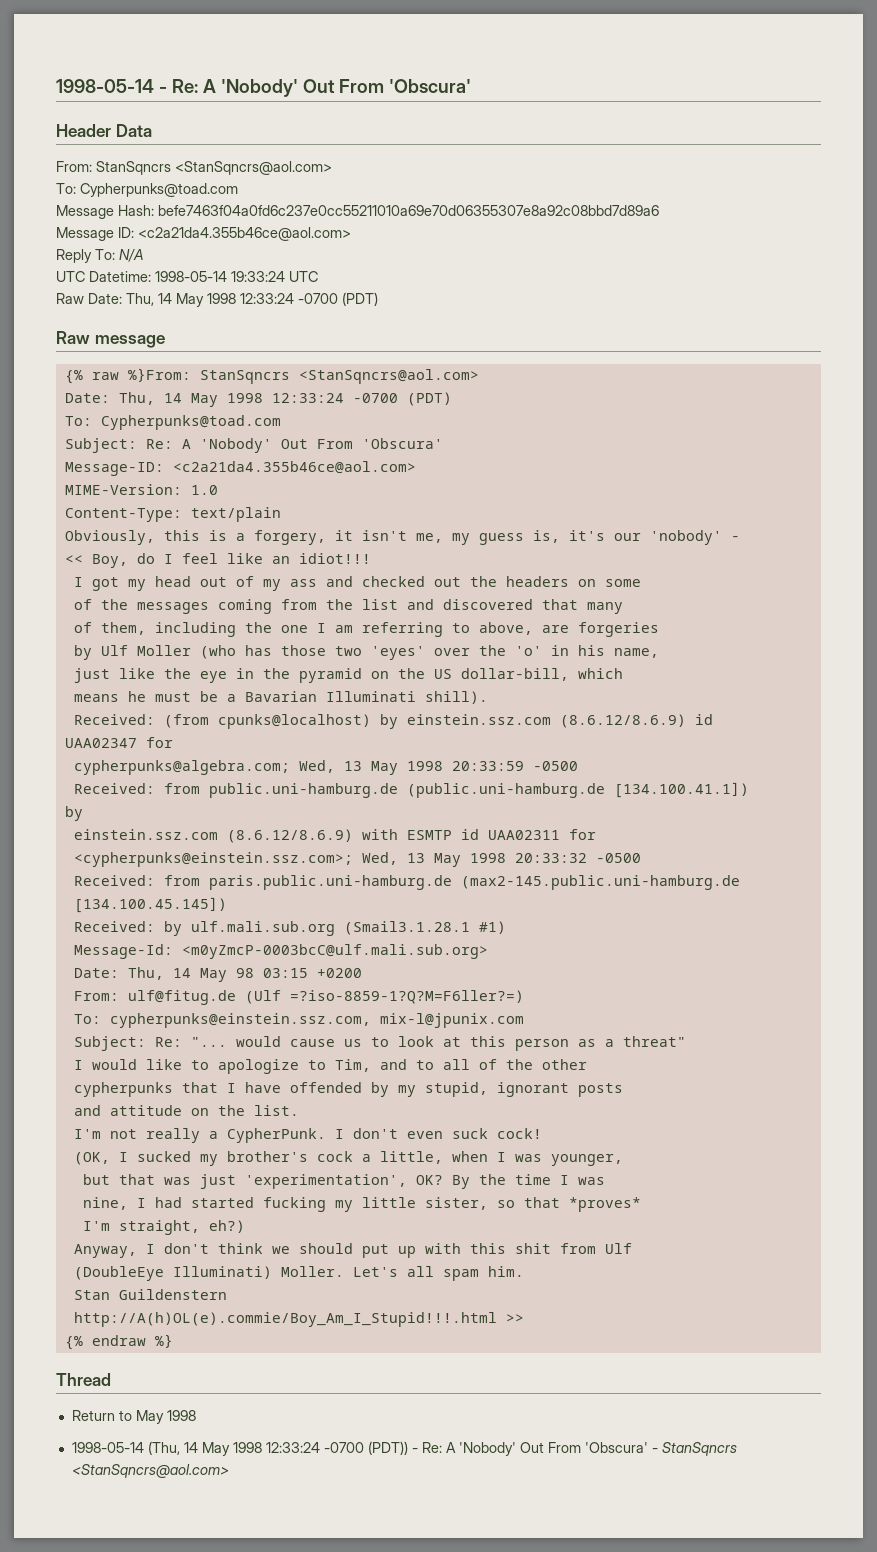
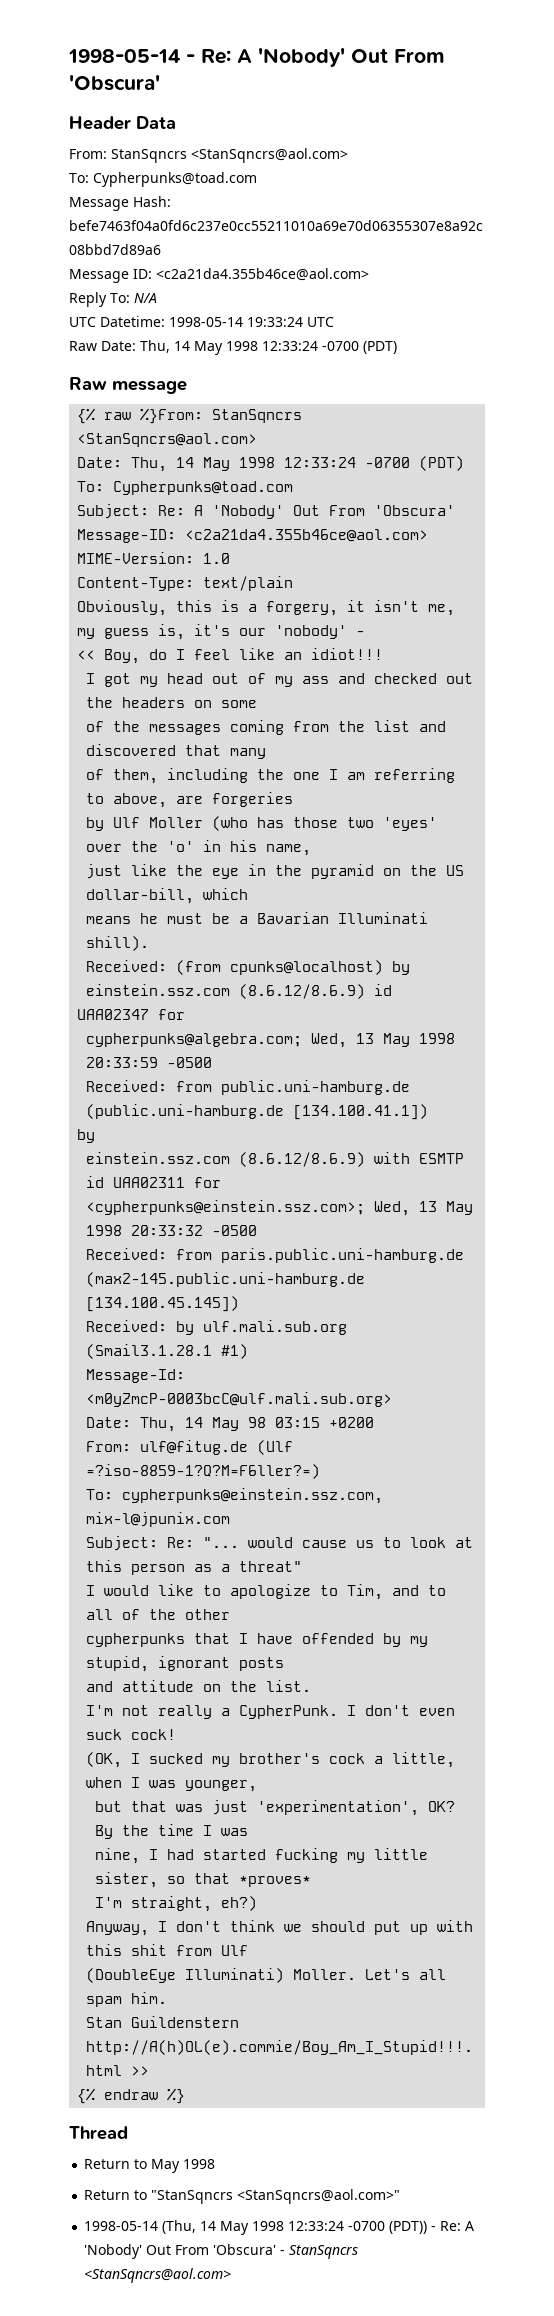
(196, 1415) none -> [84,2189,401,2204] // Return to "StanSqncrs <StanSqncrs@aol.com>"

